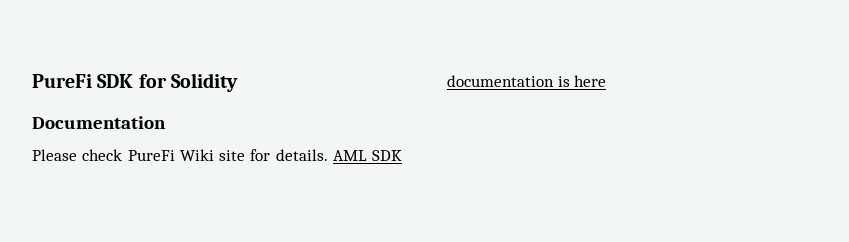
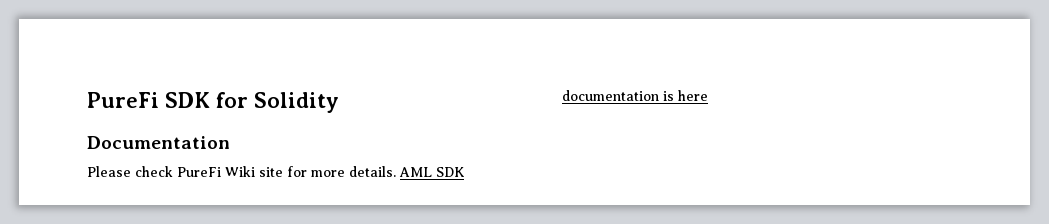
(271, 155) none -> [311,170,345,177] more

